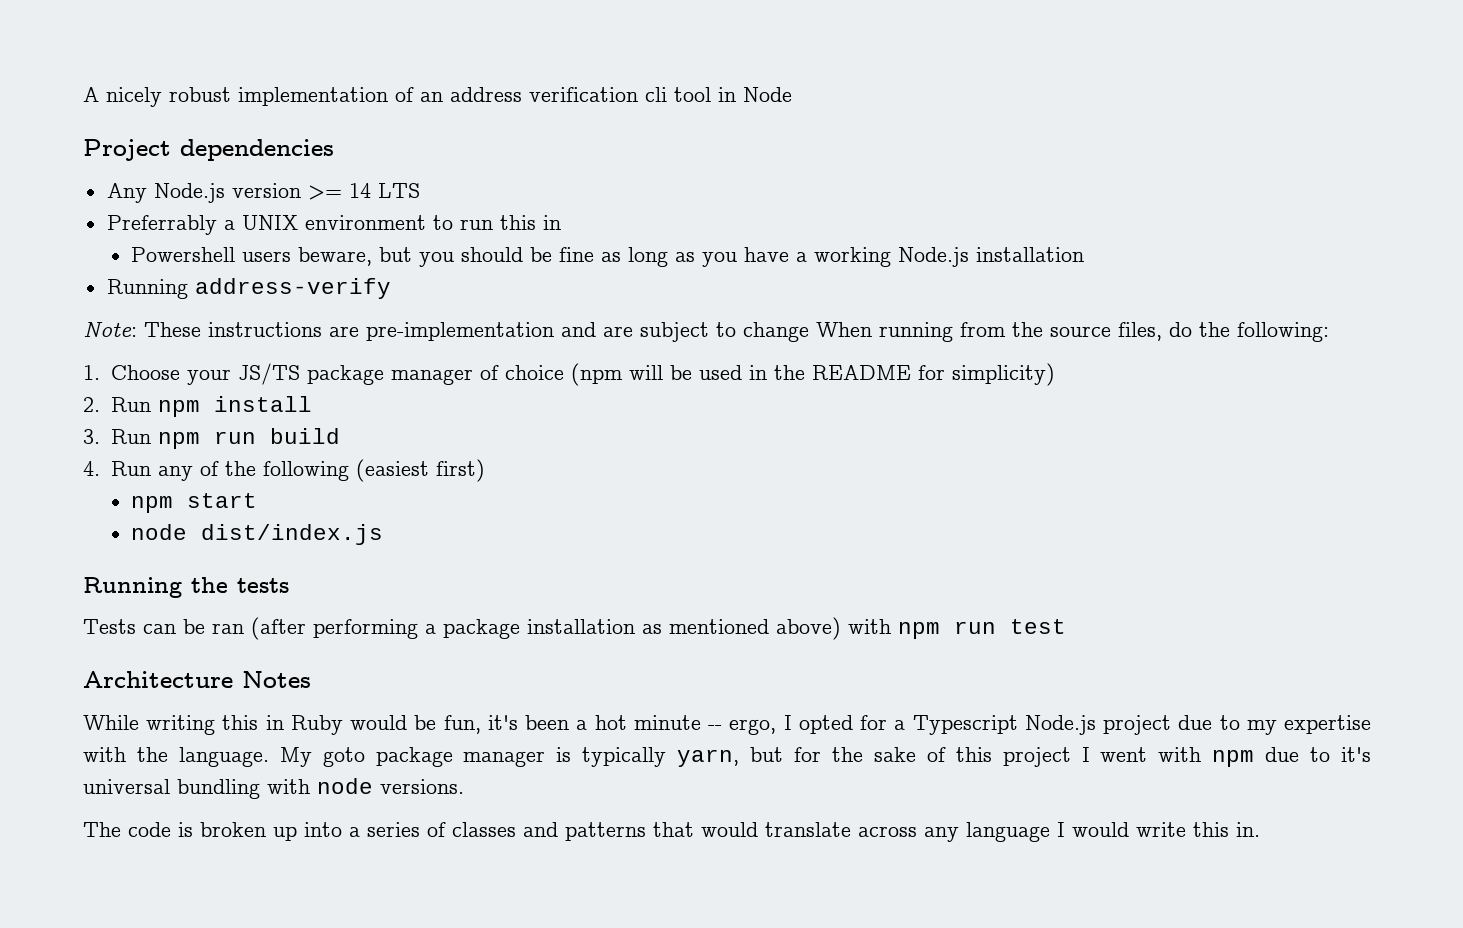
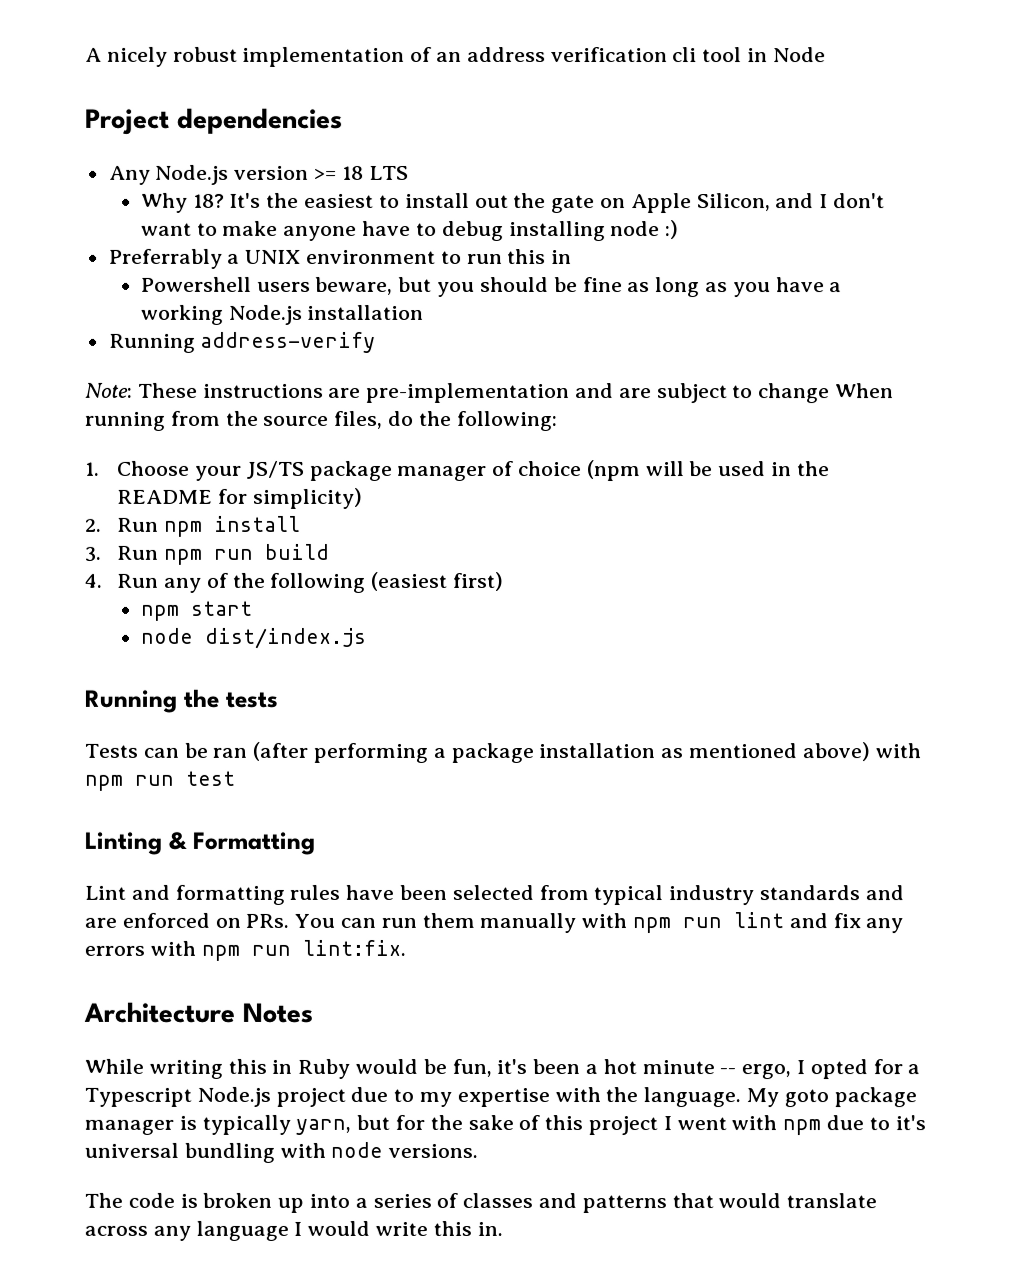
[348,183,371,198] 14 -> [341,165,364,180] 18
(420, 190) none -> [140,192,885,214] [140,220,680,242] // Why 18? It's the easiest to install out the gate on Apple Silicon, and I don't want to make anyone have to debug installing node :)
(1066, 626) none -> [84,831,315,855] [84,884,904,906] [84,912,904,934] [84,939,406,961] // Linting & Formatting // Lint and formatting rules have been selected from typical industry standards and are enforced on PRs. You can run them manually with npm run lint and fix any errors with npm run lint:fix.

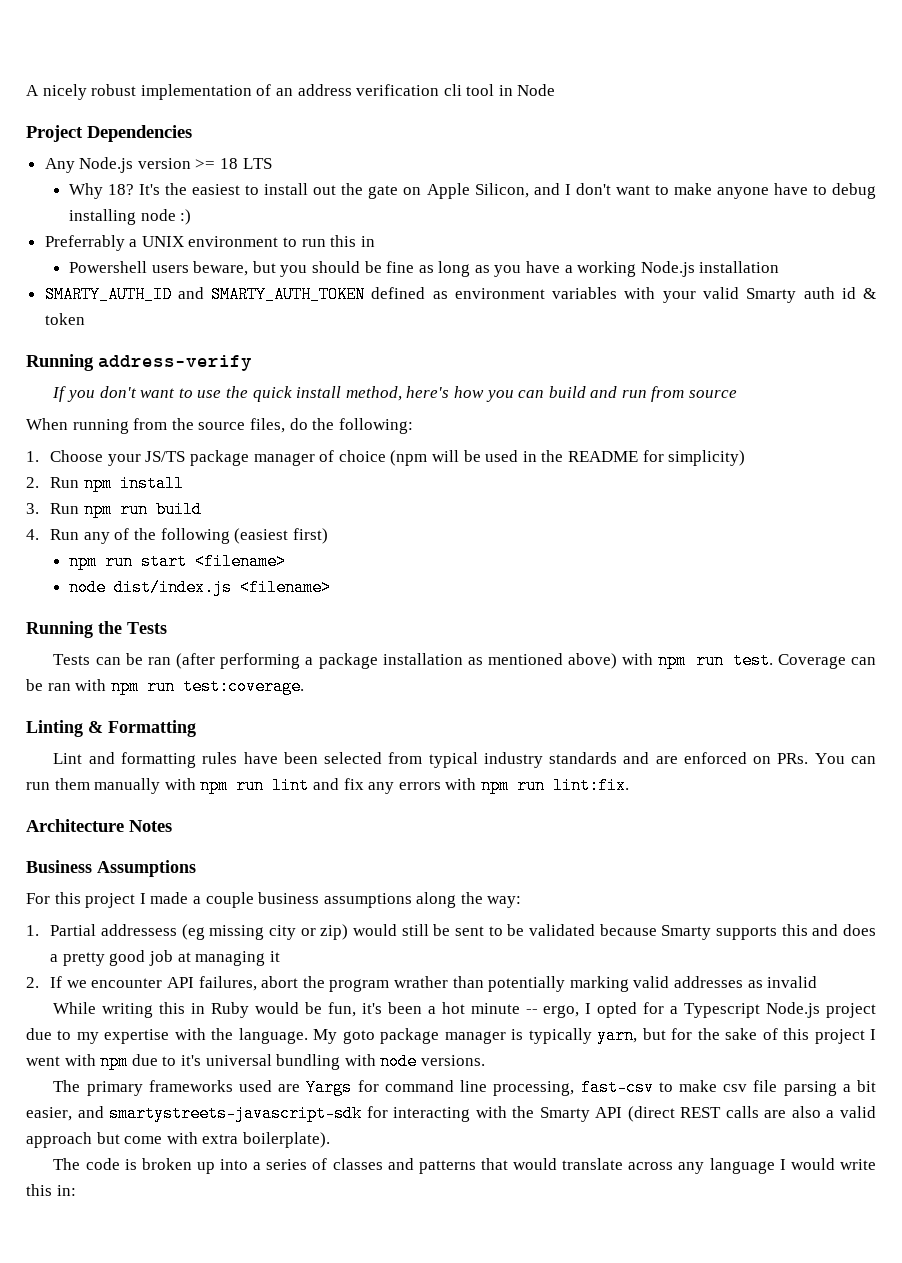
[176,107,343,134] dependencies -> [87,125,192,142] Dependencies
[108,331,377,353] [85,382,831,404] Running address-verify // Note: These instructions are pre-implementation and are subject to change -> [44,286,876,303] [44,313,85,325] [26,354,252,371] [52,386,738,402] SMARTY_AUTH_ID and SMARTY_AUTH_TOKEN defined as environment variables with your valid Smarty auth id & token // Running address-verify // If you don't want to use the quick install method, here's how you can build and run from source //
(180, 612) none -> [104,553,133,570] run
(253, 608) none -> [194,553,286,570] <filename>
(367, 638) none -> [239,579,331,596] <filename>
[225,691,278,708] tests -> [127,622,167,634] Tests
[185,770,235,786] test -> [732,652,876,669] [26,678,304,695] test. Coverage can be ran with npm run test:coverage.
(313, 1012) none -> [26,860,196,877] [26,892,522,908] [26,924,876,940] [50,950,280,966] [26,976,818,992] // Business Assumptions // For this project I made a couple business assumptions along the way: // 1. Partial addressess (eg missing city or zip) would still be sent to be validated because Smarty supports this and does a pretty good job at managing it // 2. If we encounter API failures, abort the program wrather than potentially marking valid addresses as invalid
(479, 1150) none -> [53,1079,877,1096] [26,1105,876,1122] [26,1132,330,1148] // The primary frameworks used are Yargs for command line processing, fast-csv to make csv file parsing a bit easier, and smartystreets-javascript-sdk for interacting with the Smarty API (direct REST calls are also a valid approach but come with extra boilerplate).
[476,1221,503,1236] in. -> [56,1185,76,1196] in:

